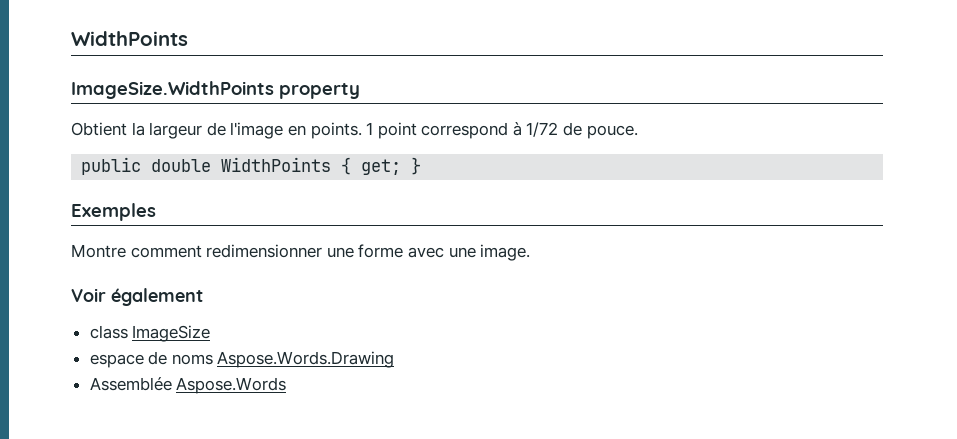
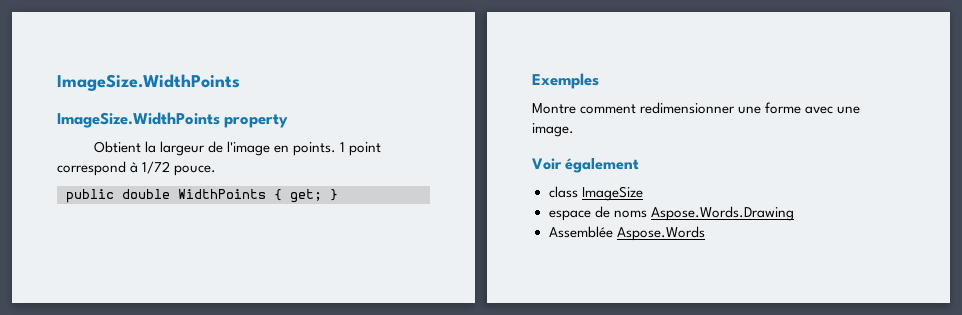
[71,31,188,46] WidthPoints -> [57,74,240,91] ImageSize.WidthPoints
[563,122,583,136] de -> (171, 167) none

